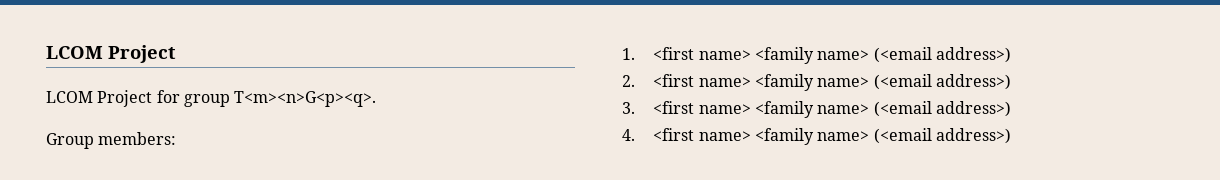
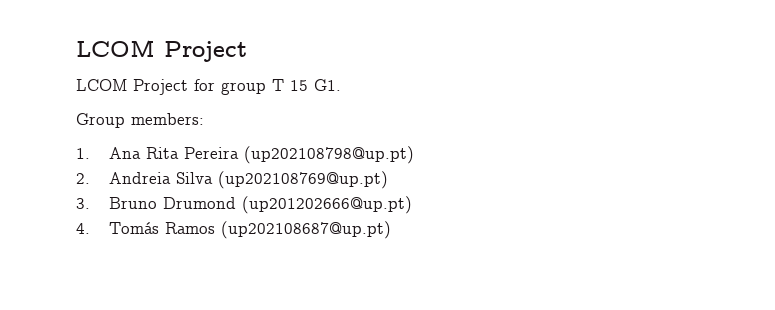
[234,91,377,107] T<m><n>G<p><q>. -> [272,79,341,91] T 15 G1.
[653,47,1011,64] [622,74,1011,91] [622,101,1011,118] [622,128,1011,145] <first name> <family name> (<email address>) // 2. <first name> <family name> (<email address>) // 3. <first name> <family name> (<email address>) // 4. <first name> <family name> (<email address>) -> [108,146,414,164] [76,171,388,189] [76,196,412,214] [76,221,391,239] Ana Rita Pereira (up202108798@up.pt) // 2. Andreia Silva (up202108769@up.pt) // 3. Bruno Drumond (up201202666@up.pt) // 4. Tomás Ramos (up202108687@up.pt)

